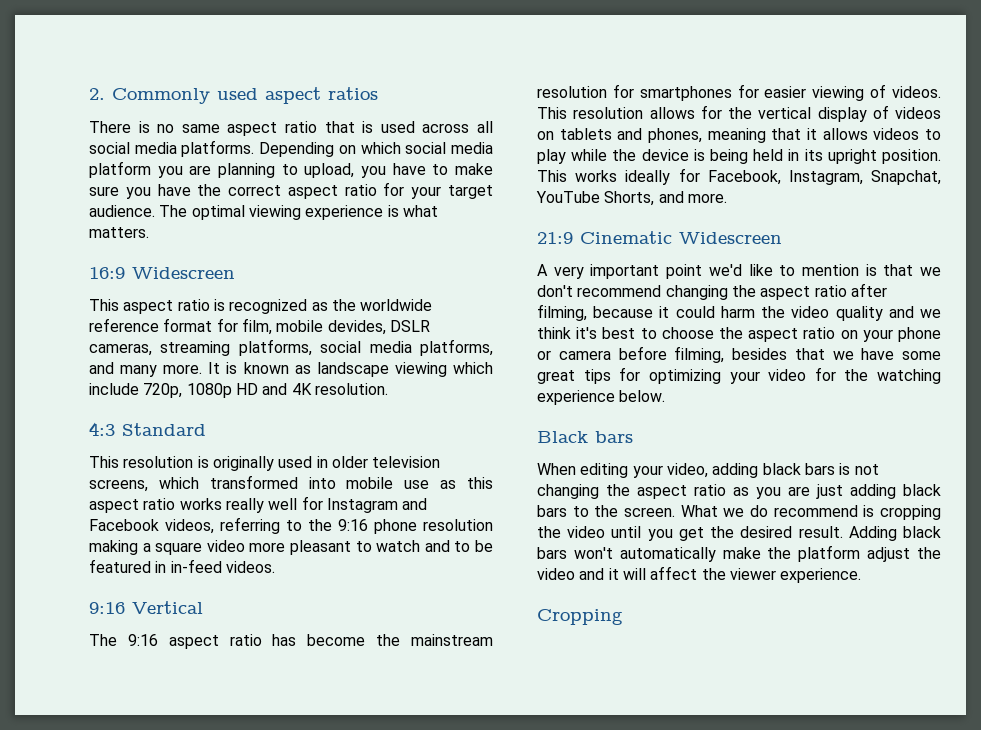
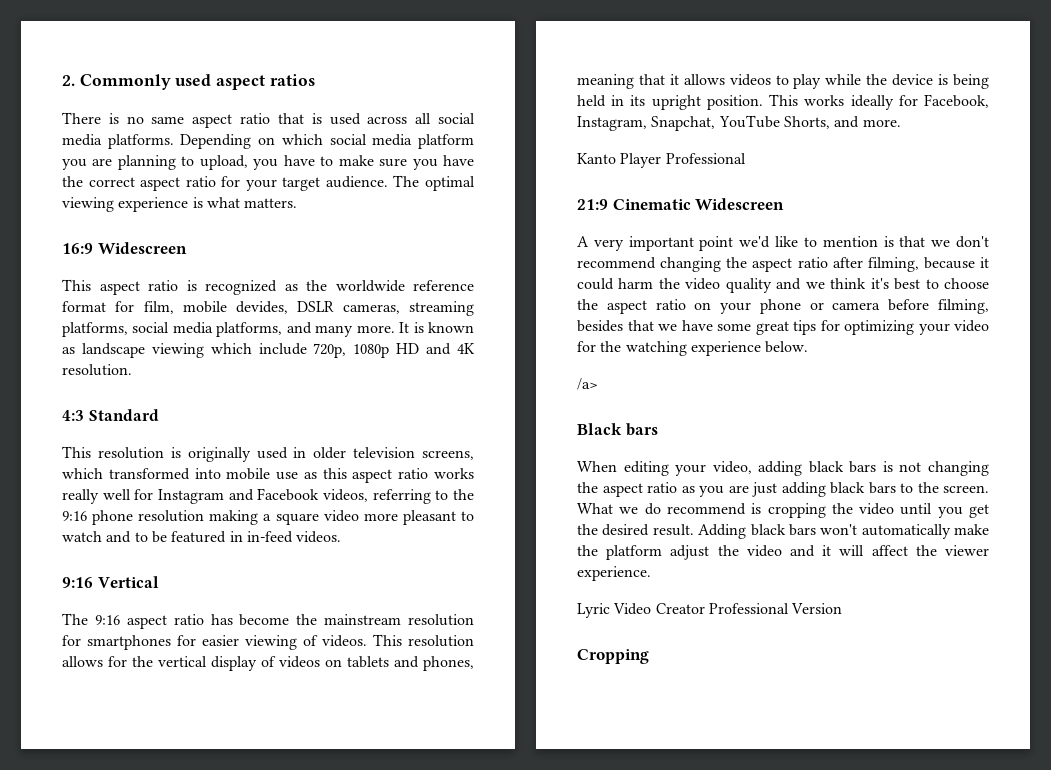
(727, 198) none -> [577,153,746,168] // Kanto Player Professional
(666, 396) none -> [577,378,598,390] // /a>
(862, 575) none -> [577,603,843,618] // Lyric Video Creator Professional Version

